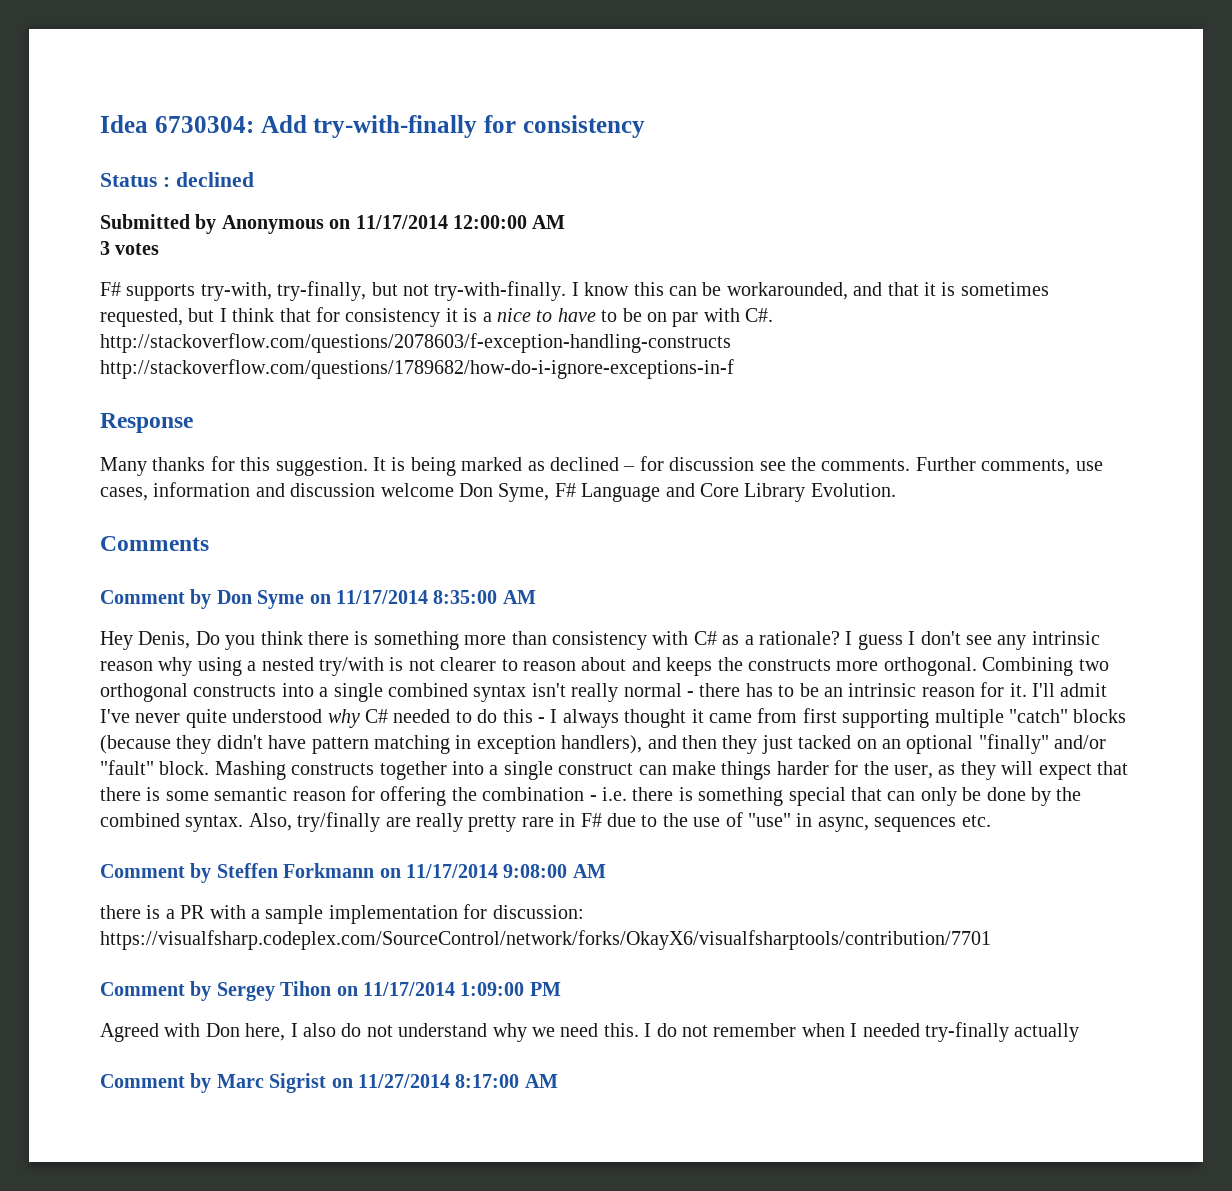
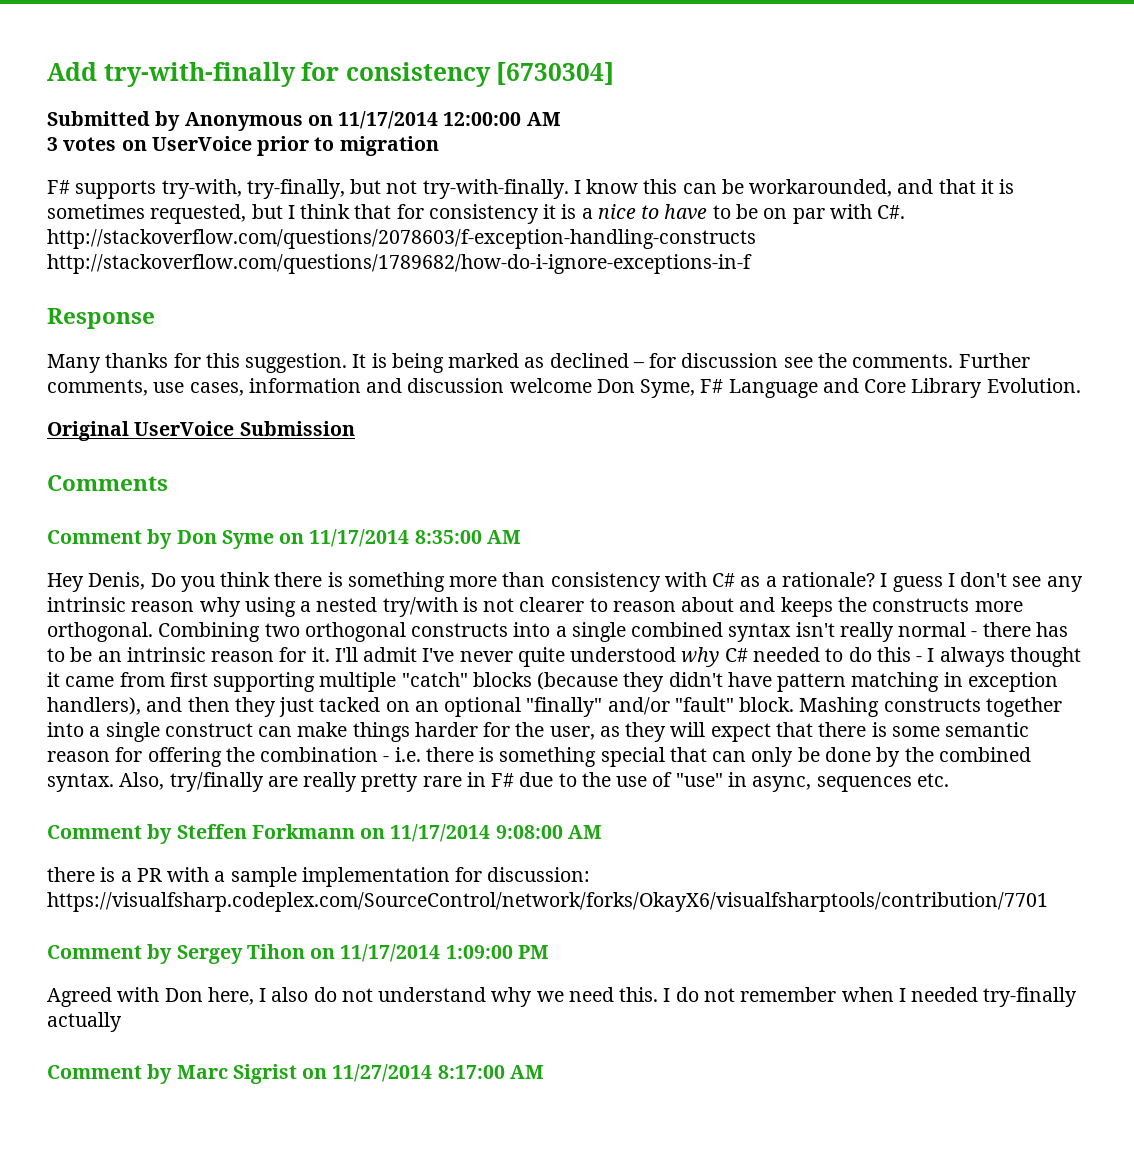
[100,115,254,133] Idea 6730304: -> (47, 71) none
[100,172,254,187] // Status : declined -> [496,62,615,85] [6730304]
(160, 249) none -> [121,136,439,156] on UserVoice prior to migration
(896, 490) none -> [47,421,355,441] // Original UserVoice Submission

